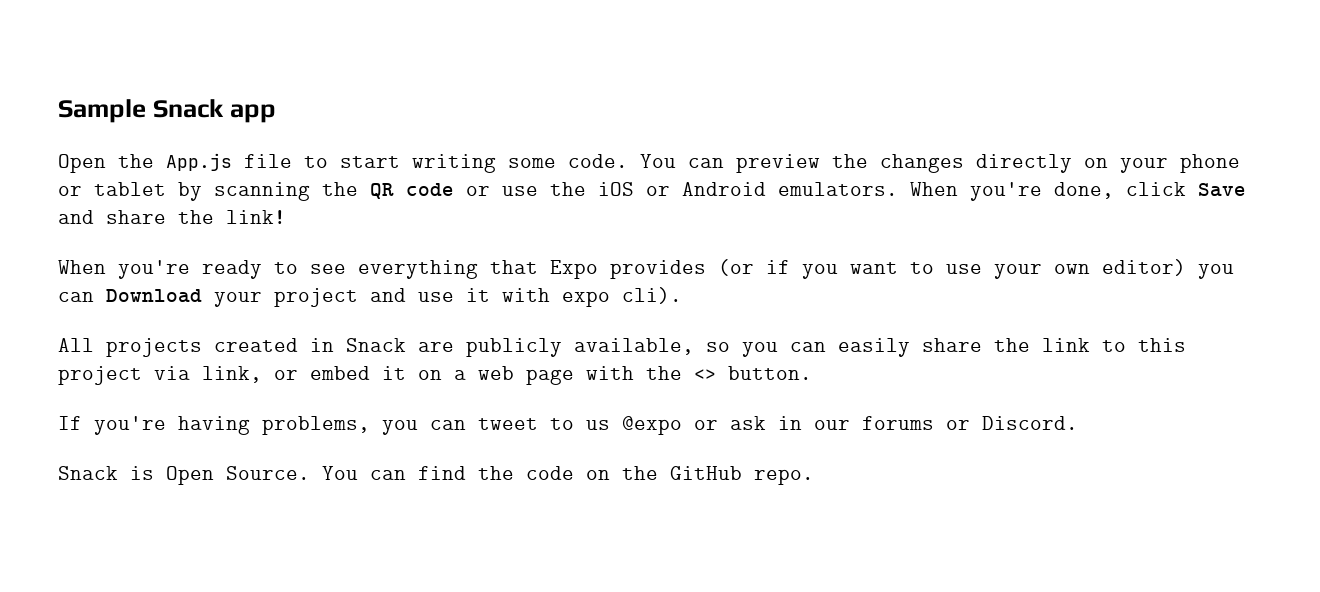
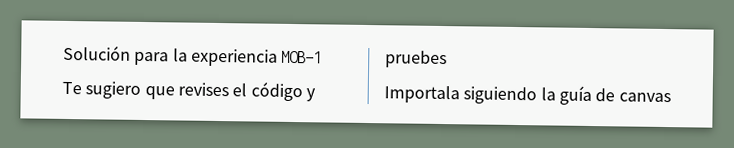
[58,99,276,123] [58,153,1240,173] [58,182,1246,201] [58,210,286,224] [58,259,1234,279] [58,287,682,307] [58,338,1186,357] [58,366,812,385] [58,416,1078,435] [58,466,814,485] Sample Snack app // Open the App.js file to start writing some code. You can preview the changes directly on your phone or tablet by scanning the QR code or use the iOS or Android emulators. When you're done, click Save and share the link! // When you're ready to see everything that Expo provides (or if you want to use your own editor) you can Download your project and use it with expo cli). // All projects created in Snack are publicly available, so you can easily share the link to this project via link, or embed it on a web page with the <> button. // If you're having problems, you can tweet to us @expo or ask in our forums or Discord. // Snack is Open Source. You can find the code on the GitHub repo. -> [63,44,323,67] [62,81,316,102] [385,50,447,69] [384,85,671,106] Solución para la experiencia MOB-1 // Te sugiero que revises el código y pruebes // Importala siguiendo la guía de canvas

